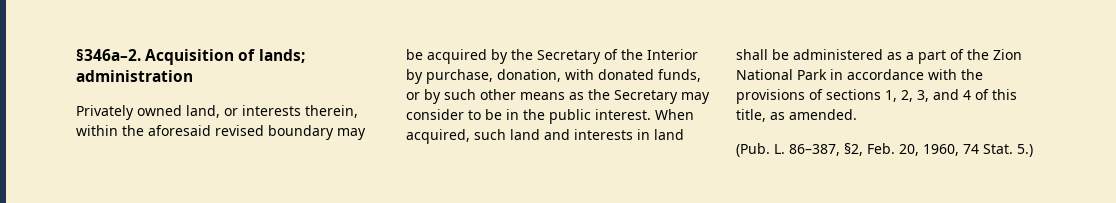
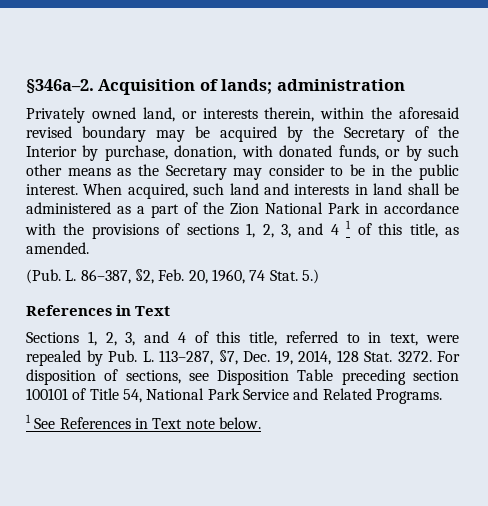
(971, 95) none -> [346,220,352,229] 1
(1033, 150) none -> [26,305,171,316] [26,331,460,346] [26,350,460,366] [26,369,459,385] [26,388,442,404] [26,414,261,429] // References in Text // Sections 1, 2, 3, and 4 of this title, referred to in text, were repealed by Pub. L. 113–287, §7, Dec. 19, 2014, 128 Stat. 3272. For disposition of sections, see Disposition Table preceding section 100101 of Title 54, National Park Service and Related Programs. // 1 See References in Text note below.

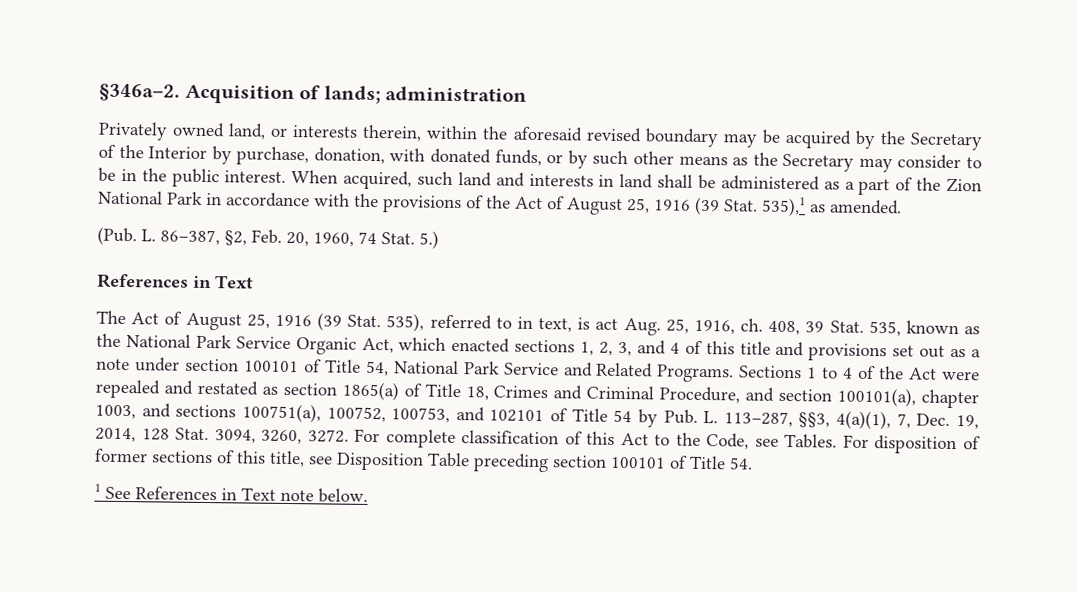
[186,220,438,238] sections 1, 2, 3, and 4 1 of this title, -> [486,195,806,217] the Act of August 25, 1916 (39 Stat. 535),1
[26,332,79,343] Sections -> [96,310,980,337] [96,333,576,355] The Act of August 25, 1916 (39 Stat. 535), referred to in text, is act Aug. 25, 1916, ch. 408, 39 Stat. 535, known as the National Park Service Organic Act, which enacted sections
[249,331,460,346] [26,350,460,366] [26,369,406,385] title, referred to in text, were repealed by Pub. L. 113–287, §7, Dec. 19, 2014, 128 Stat. 3272. For disposition of sections, see Disposition Table preceding -> [739,341,981,362] [96,357,180,372] title and provisions set out as a note under
(442, 396) none -> [739,365,981,381] [95,379,979,409] [95,403,980,430] [95,427,981,455] [94,448,753,473] Sections 1 to 4 of the Act were repealed and restated as section 1865(a) of Title 18, Crimes and Criminal Procedure, and section 100101(a), chapter 1003, and sections 100751(a), 100752, 100753, and 102101 of Title 54 by Pub. L. 113–287, §§3, 4(a)(1), 7, Dec. 19, 2014, 128 Stat. 3094, 3260, 3272. For complete classification of this Act to the Code, see Tables. For disposition of former sections of this title, see Disposition Table preceding section 100101 of Title 54.

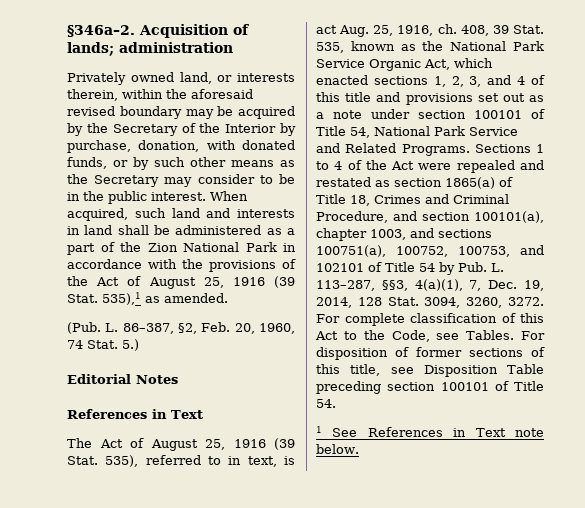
(439, 239) none -> [67,374,178,384] // Editorial Notes

